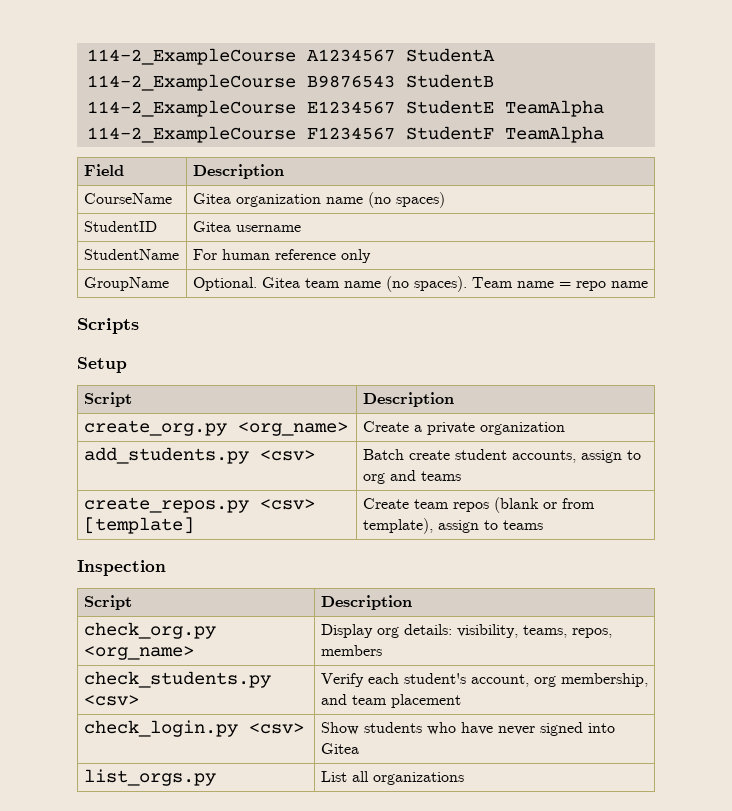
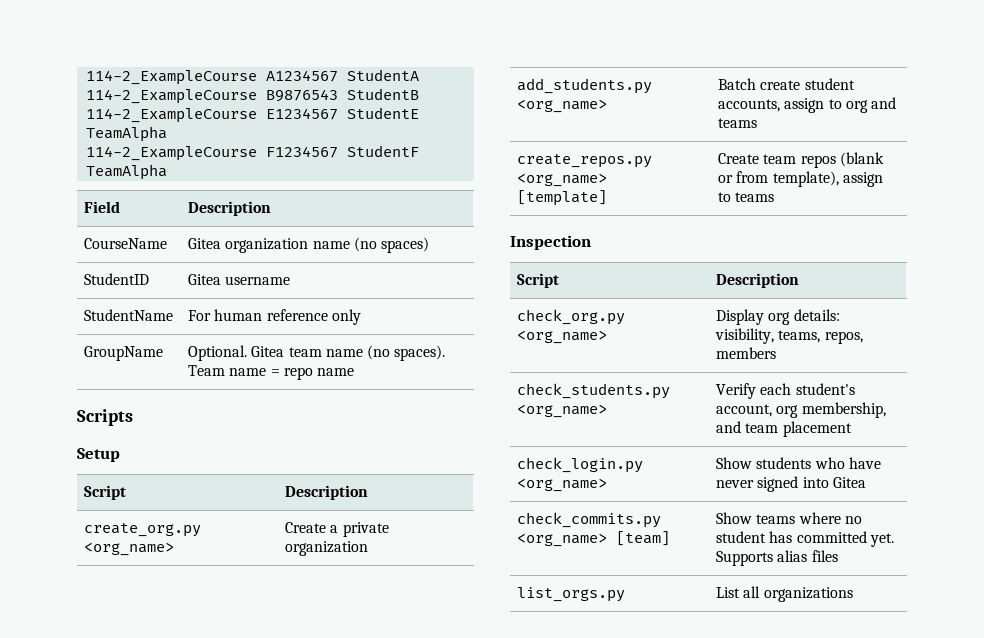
[259,450,315,461] <csv> -> [517,99,608,113] <org_name>
[259,499,315,510] <csv> -> [517,173,608,187] <org_name>
[83,695,139,706] <csv> -> [517,404,608,418] <org_name>
[248,723,304,734] <csv> -> [517,478,608,492] <org_name>
(359, 748) none -> [517,512,662,528] [517,531,671,547] [716,512,862,524] [716,531,894,547] [716,550,838,566] // check_commits.py <org_name> [team] | Show teams where no student has committed yet. Supports alias files

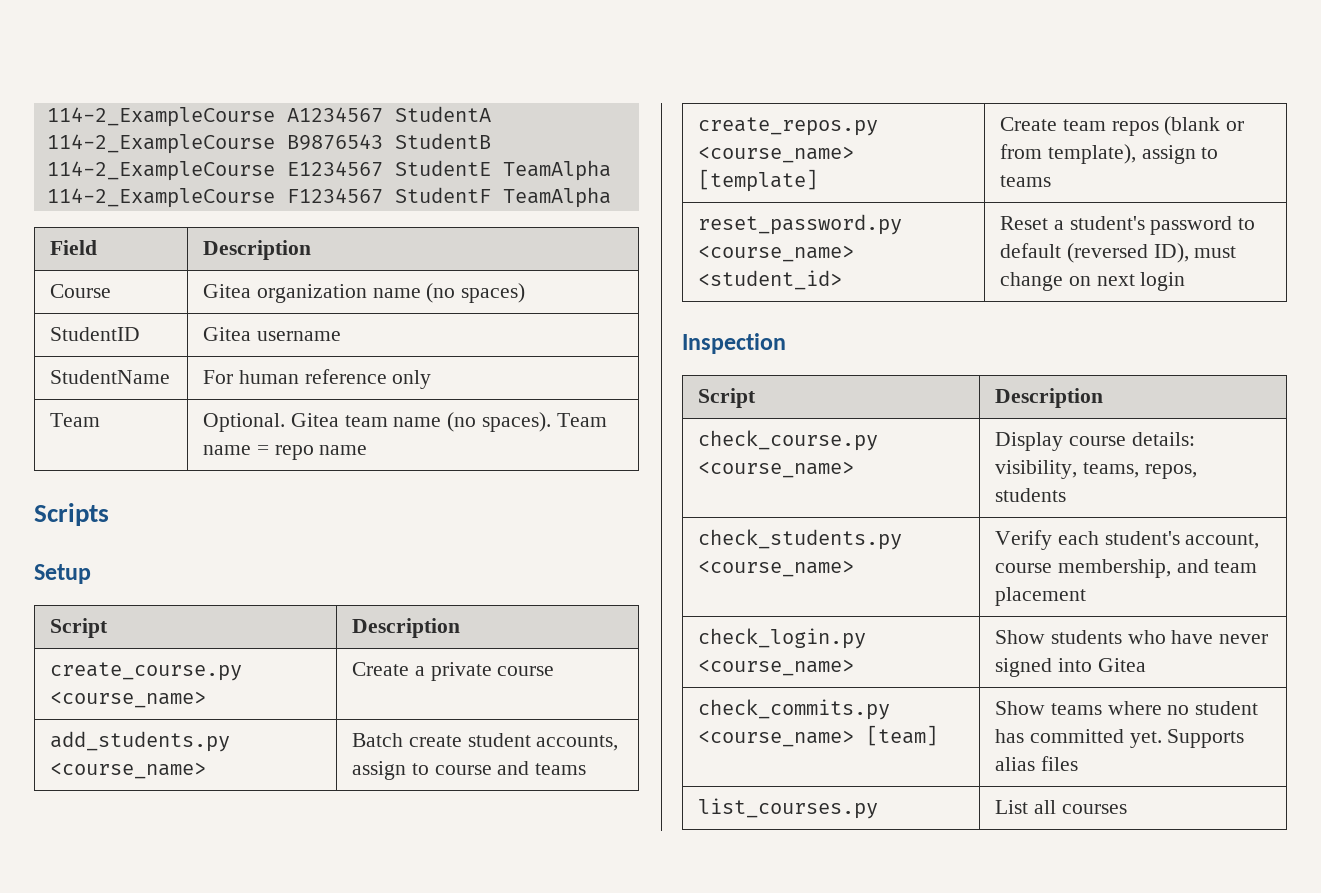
[84,238,168,249] CourseName -> [50,284,112,298] Course
[84,346,164,361] GroupName -> [50,413,101,427] Team
[84,523,202,537] [84,542,175,556] create_org.py <org_name> -> [50,662,243,681] [50,691,207,708] create_course.py <course_name>
[285,541,369,556] organization -> [497,666,555,676] course
[517,99,608,113] <org_name> -> [50,762,207,779] <course_name>
[845,100,868,113] org -> [434,765,492,775] course
[517,173,608,187] <org_name> -> [698,146,855,163] <course_name>
(775, 197) none -> [698,214,903,235] [698,245,855,262] [698,270,843,290] [1000,216,1256,235] [1000,243,1237,263] [1000,272,1186,291] // reset_password.py <course_name> <student_id> | Reset a student's password to default (reversed ID), must change on next login
[517,309,626,325] [517,330,608,344] check_org.py <org_name> -> [698,430,879,451] [698,461,855,478] check_course.py <course_name>
[768,312,791,325] org -> [1068,436,1126,446] course
[716,347,777,359] members -> [995,488,1067,502] students
[517,404,608,418] <org_name> -> [698,560,855,577] <course_name>
[776,405,799,418] org -> [995,563,1053,573] course
[517,478,608,492] <org_name> -> [698,659,855,676] <course_name>
[517,533,608,547] <org_name> -> [698,730,855,747] <course_name>
[517,587,626,602] list_orgs.py -> [698,798,879,819] list_courses.py
[763,587,853,602] organizations -> [1061,804,1127,814] courses

